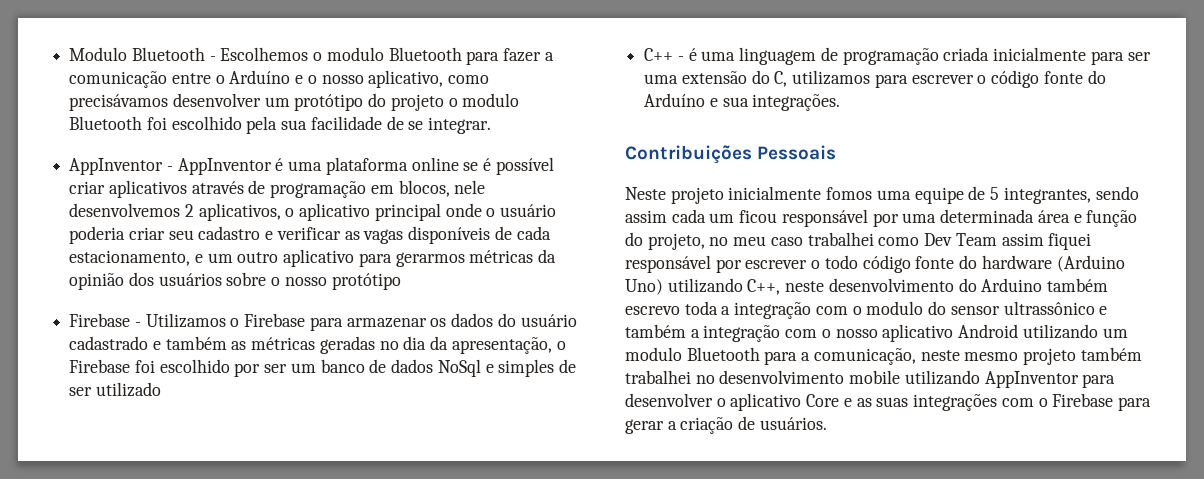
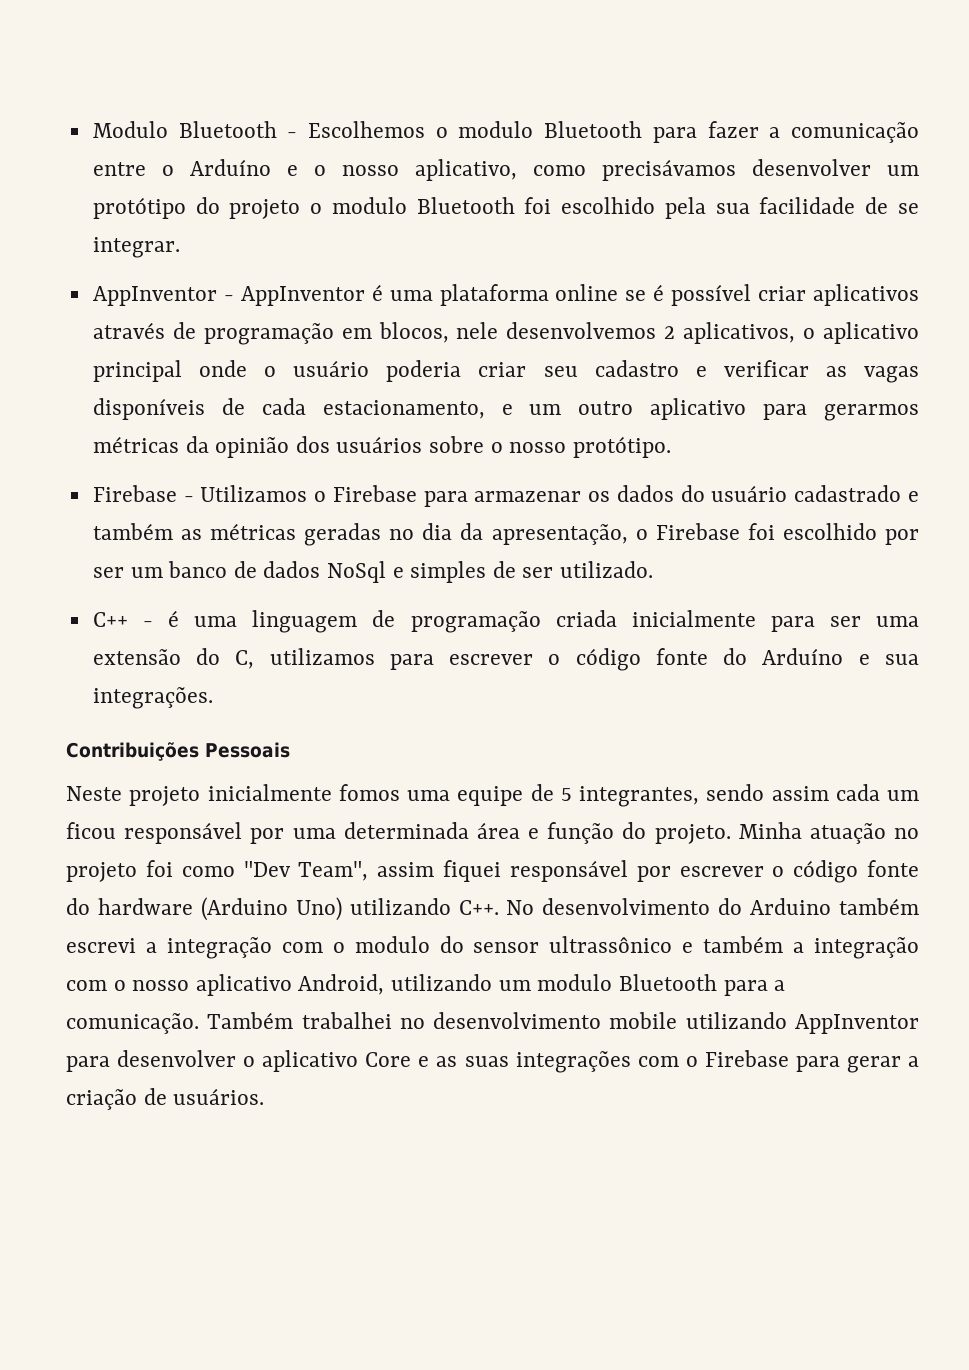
[331,273,401,290] protótipo -> [572,436,671,458] protótipo.
[95,382,161,397] utilizado -> [560,561,654,578] utilizado.
[647,232,997,250] projeto, no meu caso trabalhei como Dev Team -> [654,822,919,844] [66,860,369,882] projeto. Minha atuação no projeto foi como "Dev Team",
[824,255,858,269] todo -> (785, 871) none
[747,279,825,295] C++, neste -> [458,900,535,915] C++. No
[625,301,718,315] escrevo toda -> [66,938,136,953] escrevi
[958,324,1019,338] Android -> [298,974,385,995] Android,
[813,347,1142,365] comunicação, neste mesmo projeto também -> [66,1012,294,1034] comunicação. Também

